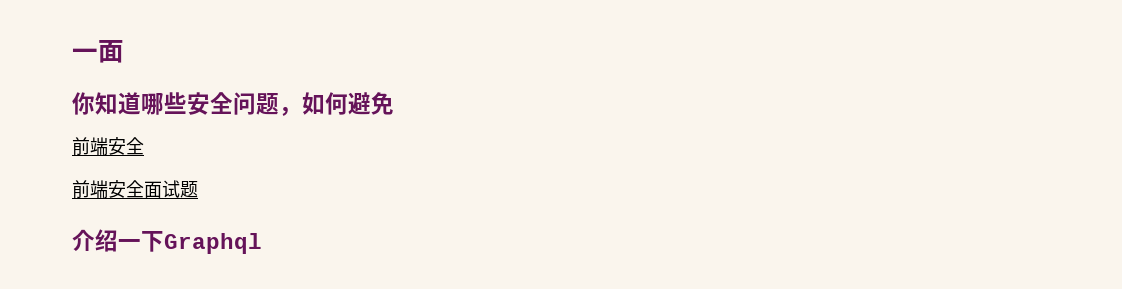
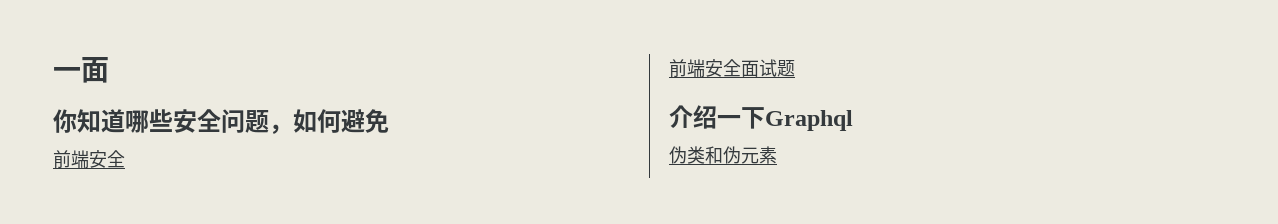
(262, 243) none -> [669,146,777,164] // 伪类和伪元素

